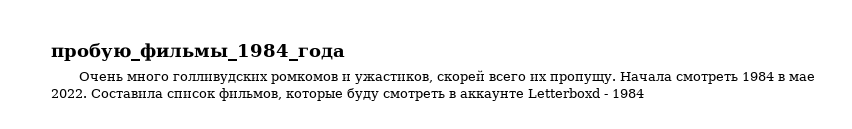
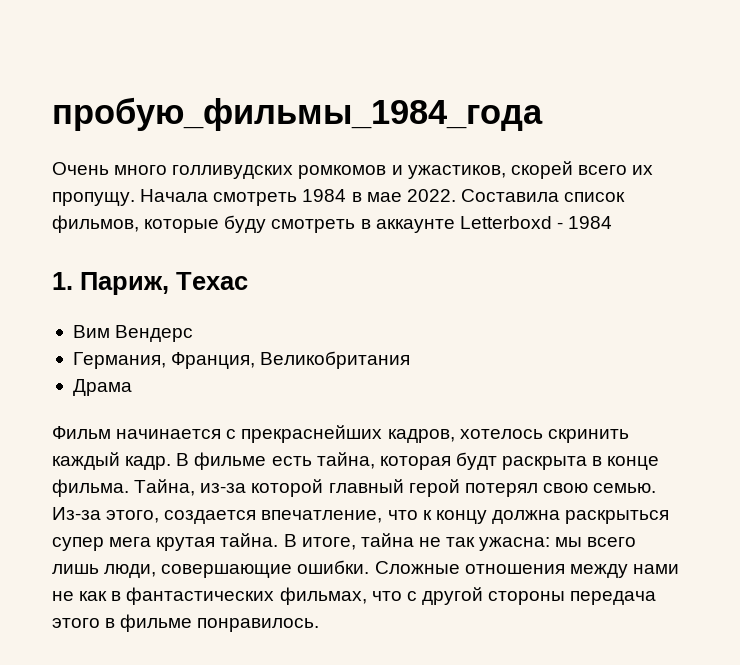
(644, 93) none -> [52,272,248,295] [72,325,194,342] [72,351,411,369] [72,379,132,396] [52,425,629,443] [52,452,660,470] [52,479,657,497] [52,507,670,524] [52,533,637,551] [52,560,679,578] [52,587,657,605] [52,614,320,632] // 1. Париж, Техас // Вим Вендерс // Германия, Франция, Великобритания // Драма // Фильм начинается с прекраснейших кадров, хотелось скринить каждый кадр. В фильме есть тайна, которая будт раскрыта в конце фильма. Тайна, из-за которой главный герой потерял свою семью. Из-за этого, создается впечатление, что к концу должна раскрыться супер мега крутая тайна. В итоге, тайна не так ужасна: мы всего лишь люди, совершающие ошибки. Сложные отношения между нами не как в фантастических фильмах, что с другой стороны передача этого в фильме понравилось.

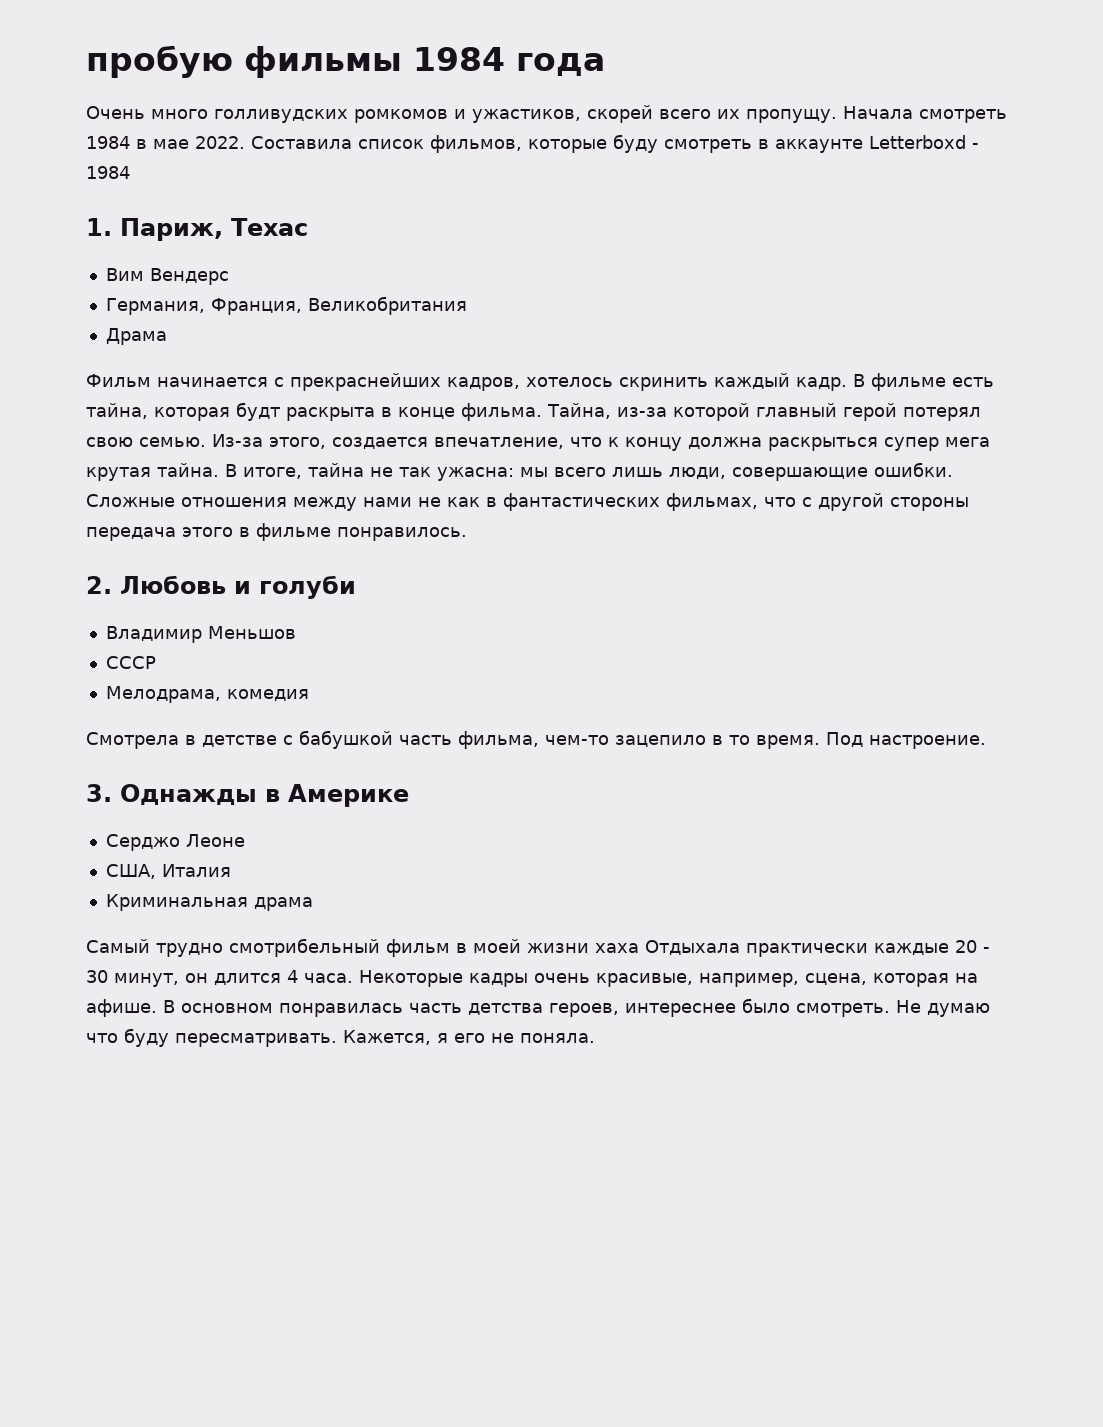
[52,97,543,131] пробую_фильмы_1984_года -> [86,45,605,78] пробую фильмы 1984 года
(320, 625) none -> [86,575,356,599] [105,626,296,643] [105,656,156,669] [105,686,309,703] [86,730,986,749] [86,784,409,807] [105,834,245,851] [105,864,231,879] [105,894,313,911] [86,938,990,957] [86,970,978,987] [86,998,990,1017] [86,1028,595,1047] // 2. Любовь и голуби // Владимир Меньшов // СССР // Мелодрама, комедия // Смотрела в детстве с бабушкой часть фильма, чем-то зацепило в то время. Под настроение. // 3. Однажды в Америке // Серджо Леоне // США, Италия // Криминальная драма // Самый трудно смотрибельный фильм в моей жизни хаха Отдыхала практически каждые 20 - 30 минут, он длится 4 часа. Некоторые кадры очень красивые, например, сцена, которая на афише. В основном понравилась часть детства героев, интереснее было смотреть. Не думаю что буду пересматривать. Кажется, я его не поняла.

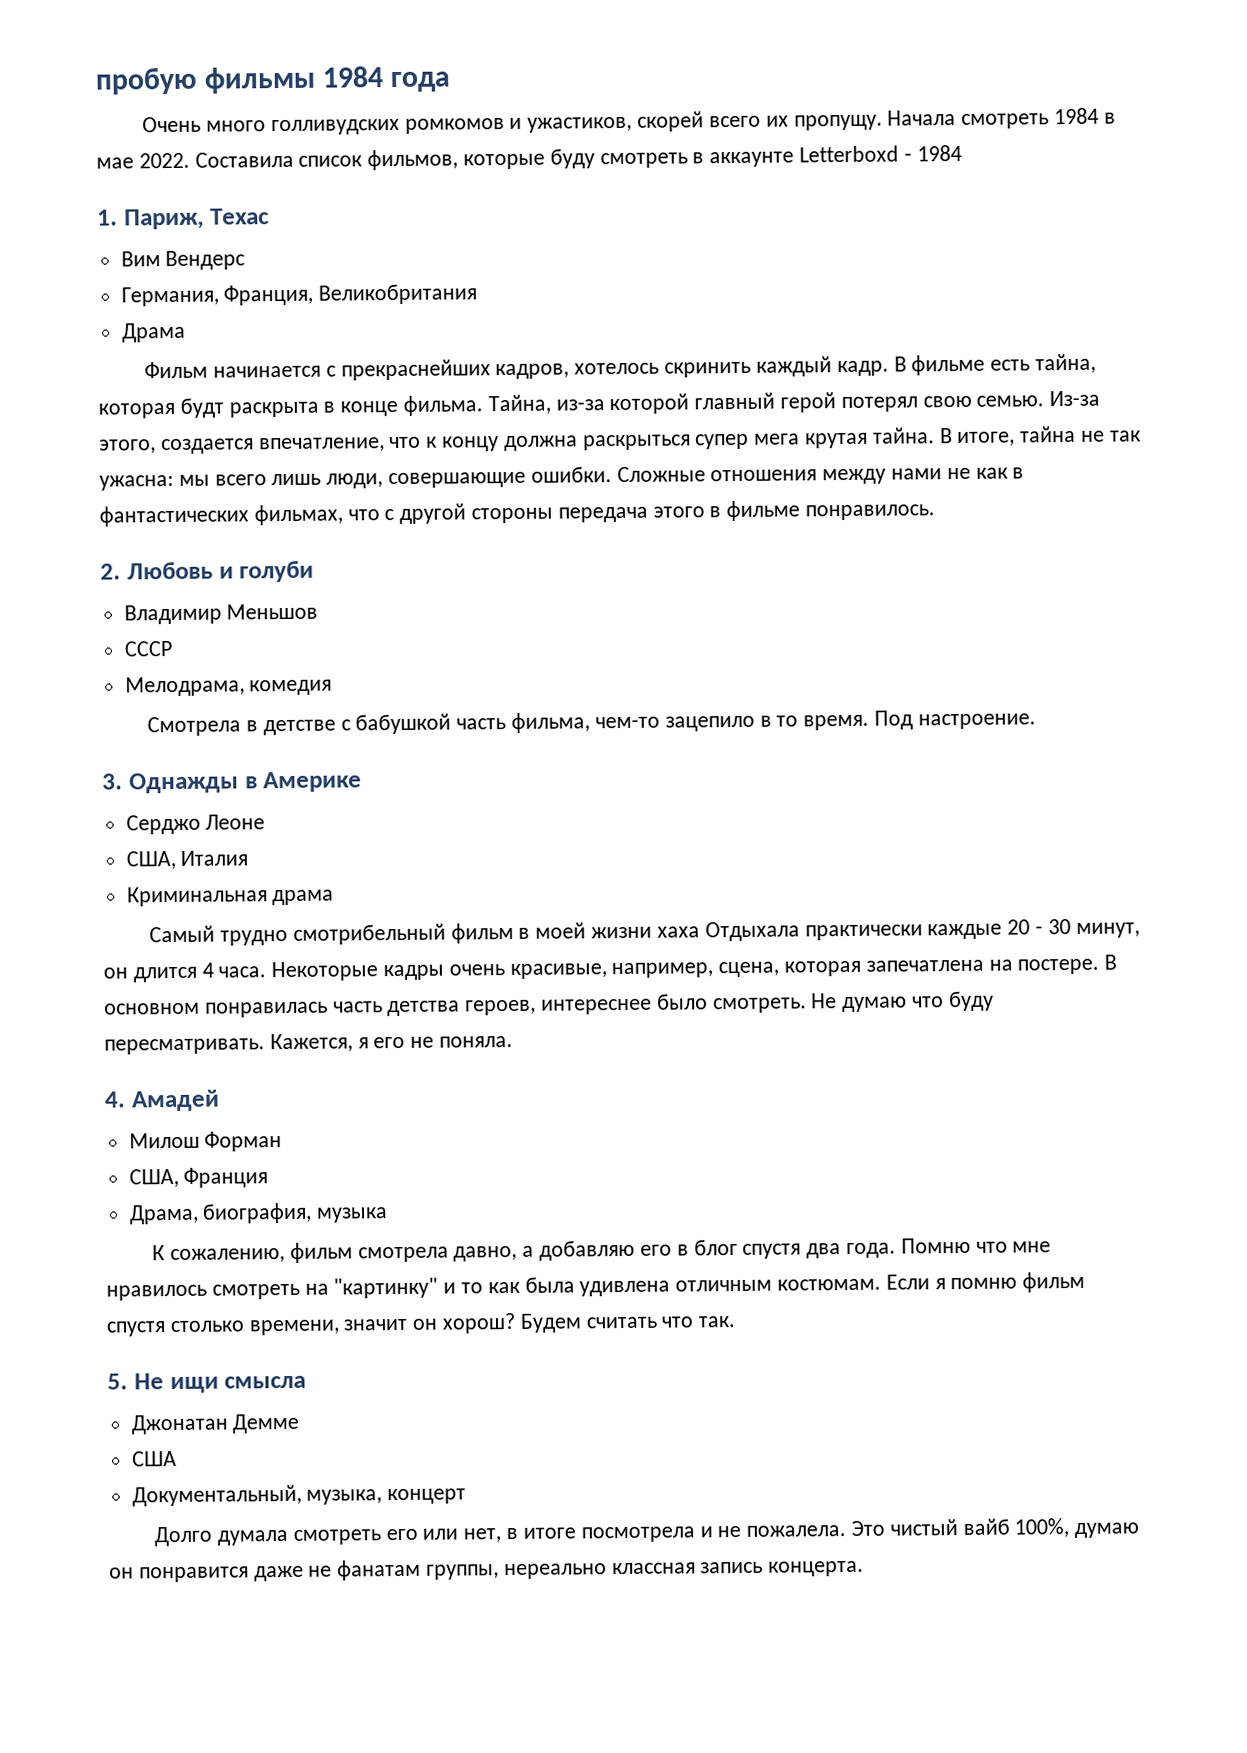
[955,973,978,983] [86,999,157,1017] на афише. -> [865,958,1100,975] запечатлена на постере.
(595, 1038) none -> [104,1089,220,1112] [128,1131,283,1152] [128,1167,269,1188] [128,1202,389,1225] [152,1237,1052,1264] [106,1271,1086,1301] [106,1312,737,1337] [107,1373,307,1394] [130,1413,300,1435] [131,1451,177,1467] [131,1484,467,1507] [154,1518,1140,1547] [109,1559,865,1583] // 4. Амадей // Милош Форман // США, Франция // Драма, биография, музыка // К сожалению, фильм смотрела давно, а добавляю его в блог спустя два года. Помню что мне нравилось смотреть на "картинку" и то как была удивлена отличным костюмам. Если я помню фильм спустя столько времени, значит он хорош? Будем считать что так. // 5. Не ищи смысла // Джонатан Демме // США // Документальный, музыка, концерт // Долго думала смотреть его или нет, в итоге посмотрела и не пожалела. Это чистый вайб 100%, думаю он понравится даже не фанатам группы, нереально классная запись концерта.

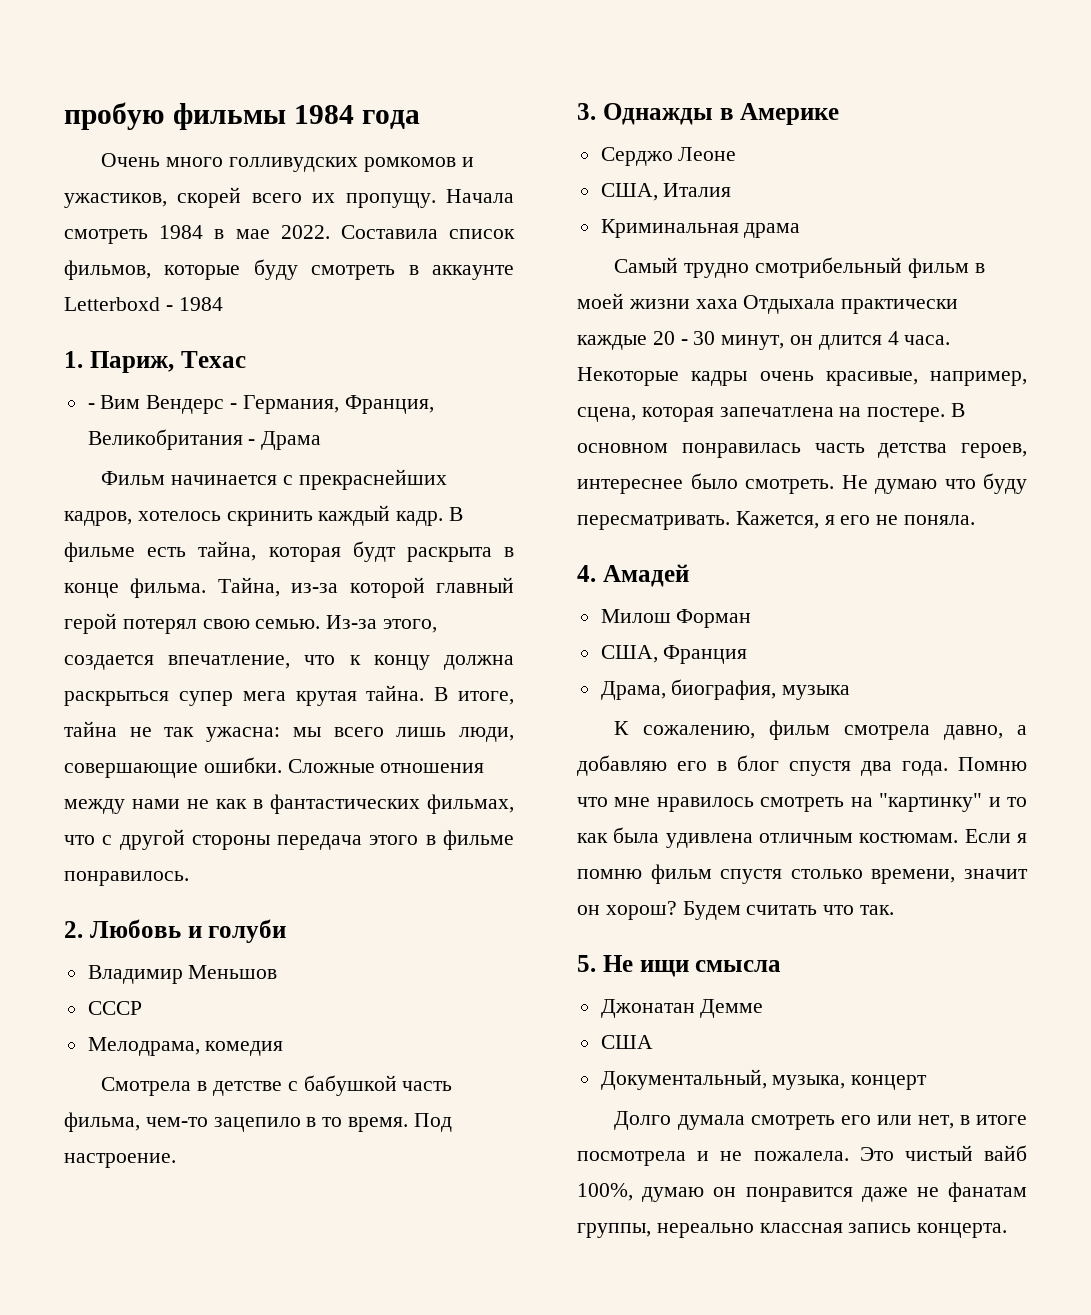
(270, 216) none -> [87,403,95,409] -
(246, 260) // -> [230,403,238,409] -
(478, 294) // -> [248,439,256,445] -

